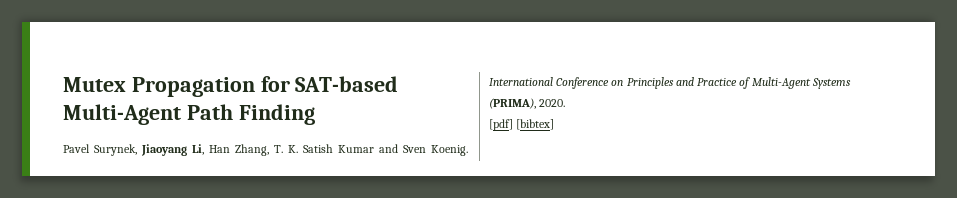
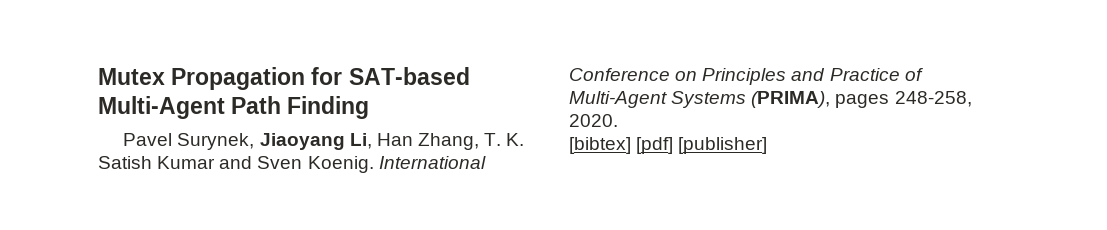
(536, 103) none -> [835,91,972,108] pages 248-258,
[489,119,555,131] [pdf] [bibtex] -> [569,137,768,154] [bibtex] [pdf] [publisher]

